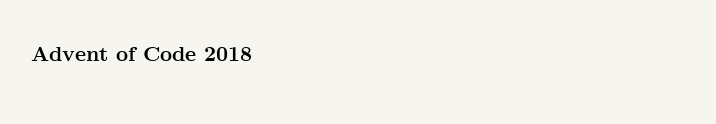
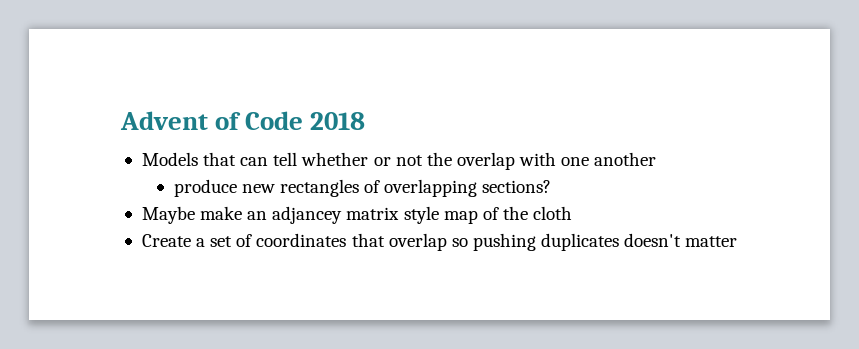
(252, 54) none -> [141,152,657,170] [173,179,552,197] [141,206,573,224] [141,233,738,251] // Models that can tell whether or not the overlap with one another // produce new rectangles of overlapping sections? // Maybe make an adjancey matrix style map of the cloth // Create a set of coordinates that overlap so pushing duplicates doesn't matter

